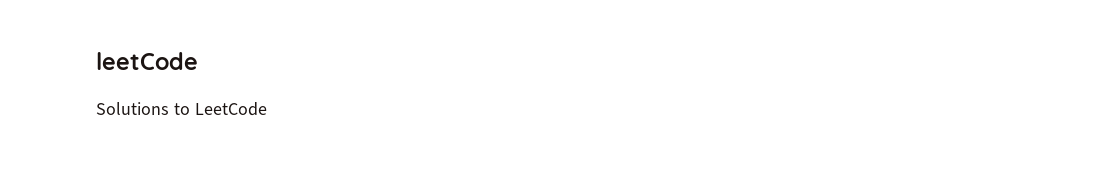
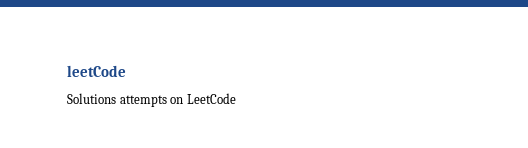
[173,103,190,115] to -> [119,95,184,107] attempts on

